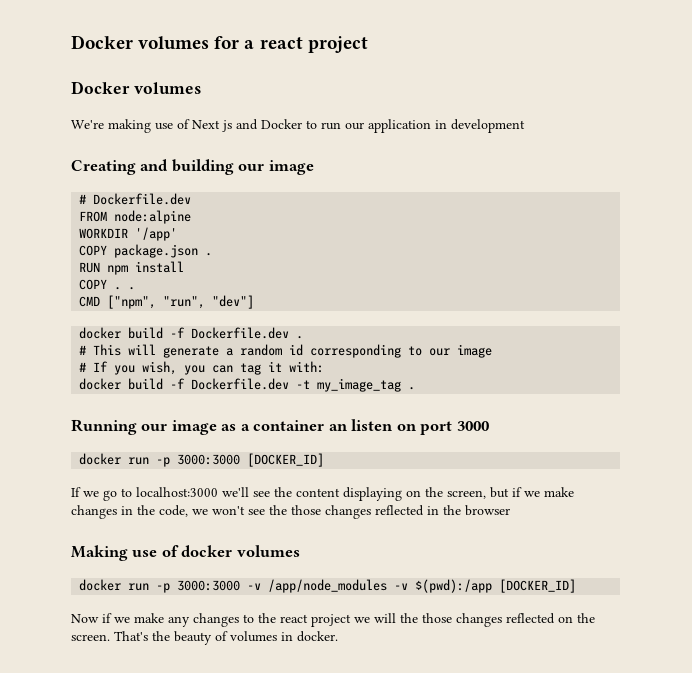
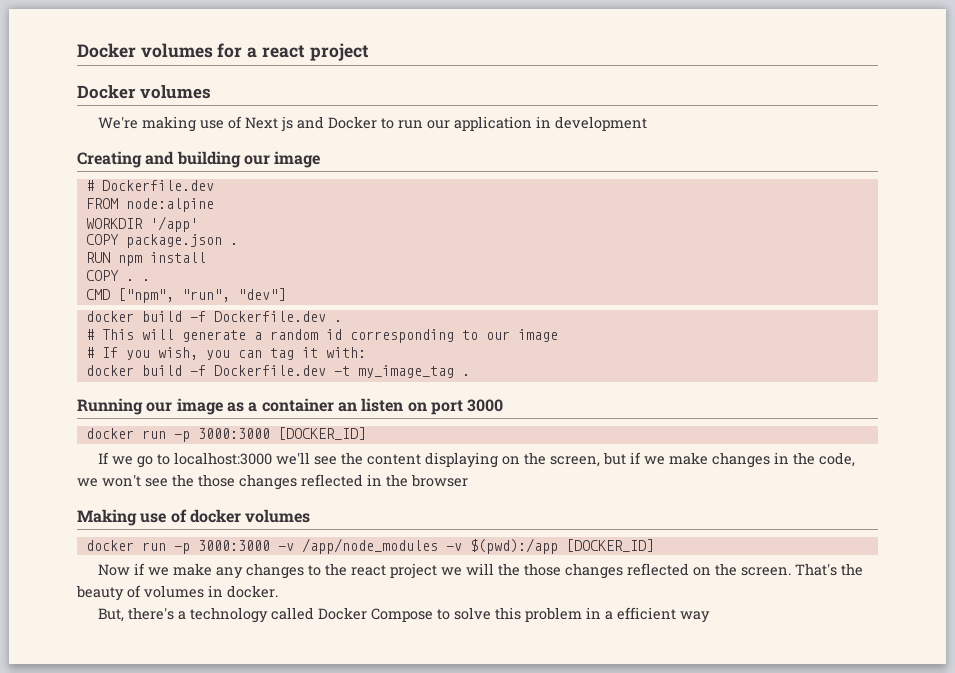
(338, 636) none -> [97,607,710,623] // But, there's a technology called Docker Compose to solve this problem in a efficient way

